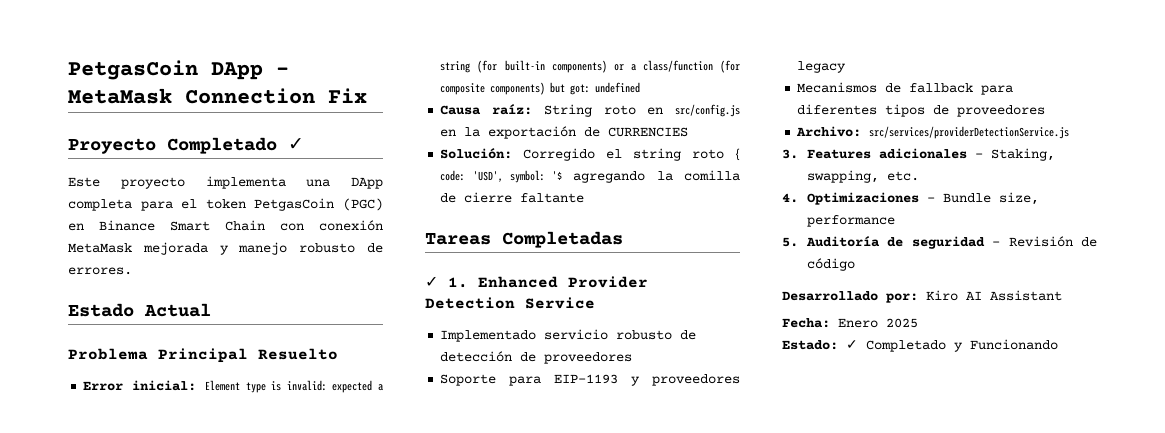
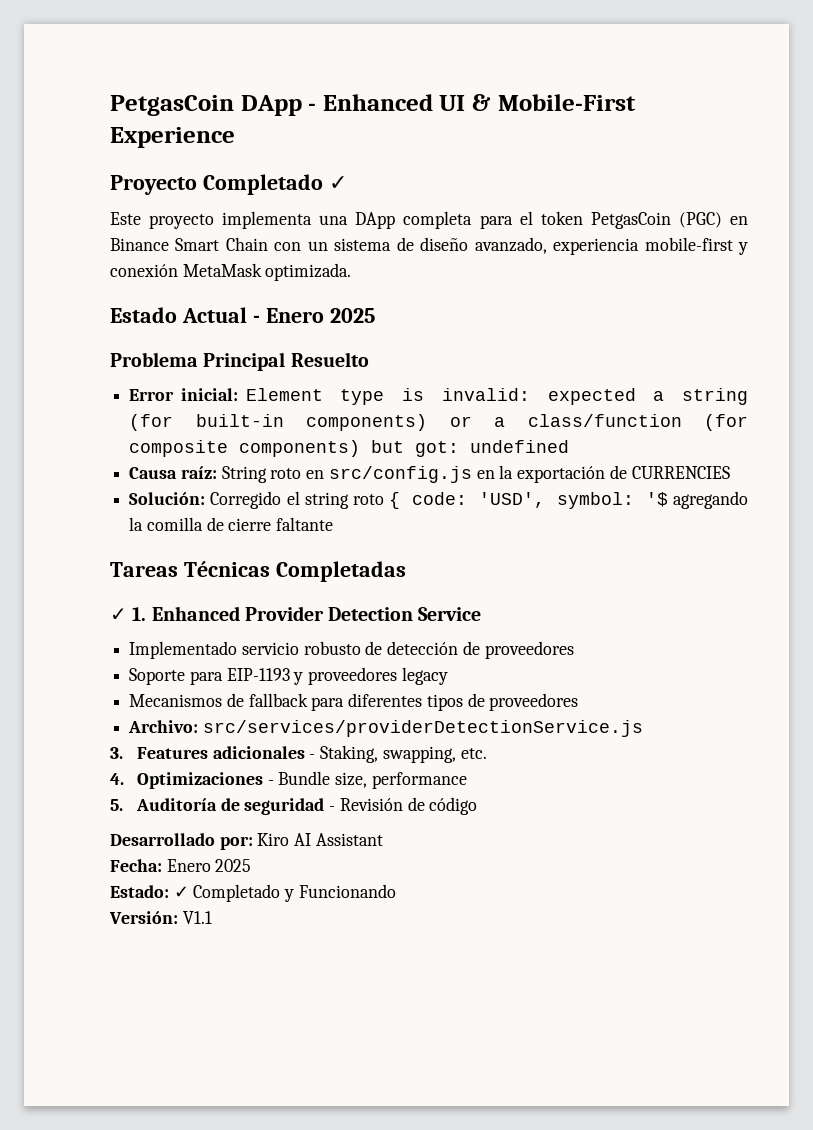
[68,88,367,104] MetaMask Connection Fix -> [322,94,636,111] [110,127,235,148] Enhanced UI & Mobile-First Experience
[319,220,383,231] [68,242,384,255] [68,267,132,275] conexión MetaMask mejorada y manejo robusto de errores. -> [307,237,748,255] [110,263,352,281] un sistema de diseño avanzado, experiencia mobile-first y conexión MetaMask optimizada.
(211, 310) none -> [252,308,375,323] - Enero 2025
(491, 239) none -> [183,561,270,577] Técnicas
(1058, 344) none -> [109,911,212,924] // Versión: V1.1

